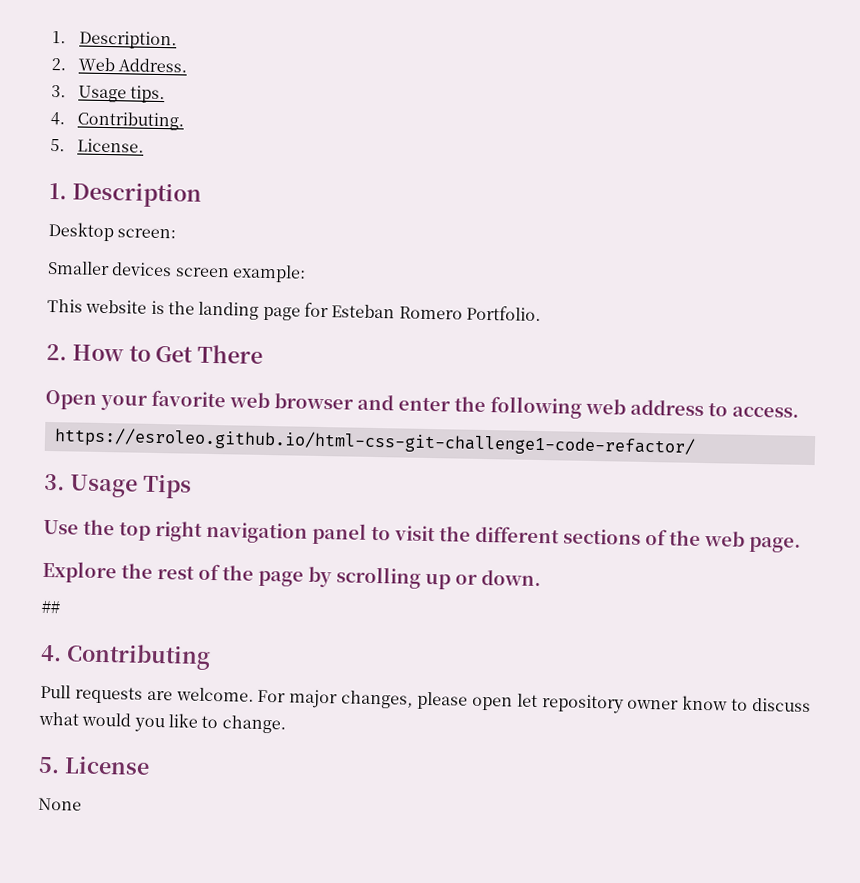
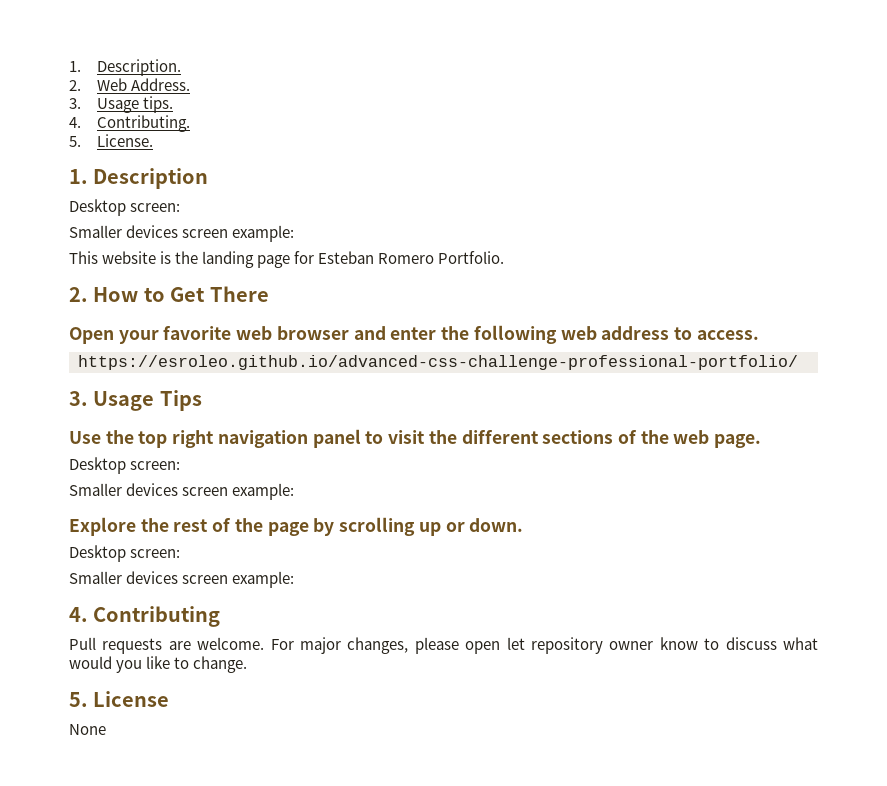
[53,427,696,457] https://esroleo.github.io/html-css-git-challenge1-code-refactor/ -> [78,355,798,370] https://esroleo.github.io/advanced-css-challenge-professional-portfolio/
(801, 544) none -> [69,457,181,474] [69,483,295,500] // Desktop screen: // Smaller devices screen example:
[41,599,61,614] ## -> [69,545,181,562] [69,571,295,588] Desktop screen: // Smaller devices screen example:

